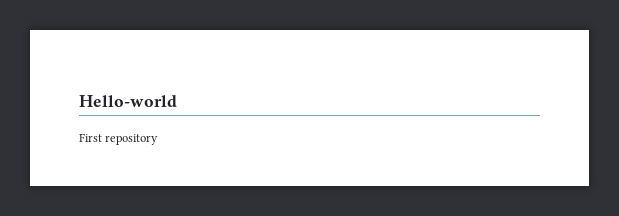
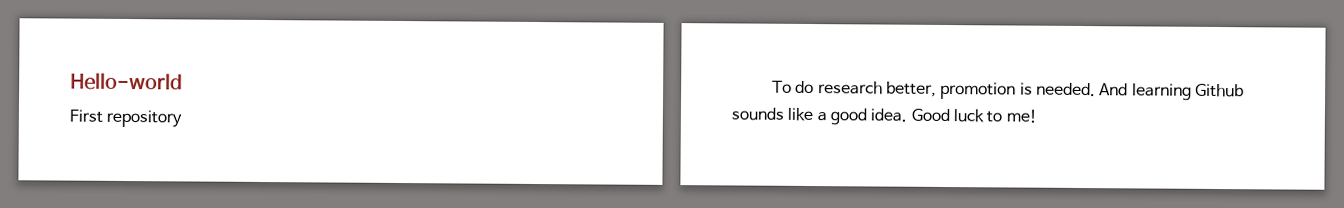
(159, 139) none -> [772,80,1244,101] [731,107,1037,126] // To do research better, promotion is needed. And learning Github sounds like a good idea. Good luck to me!

